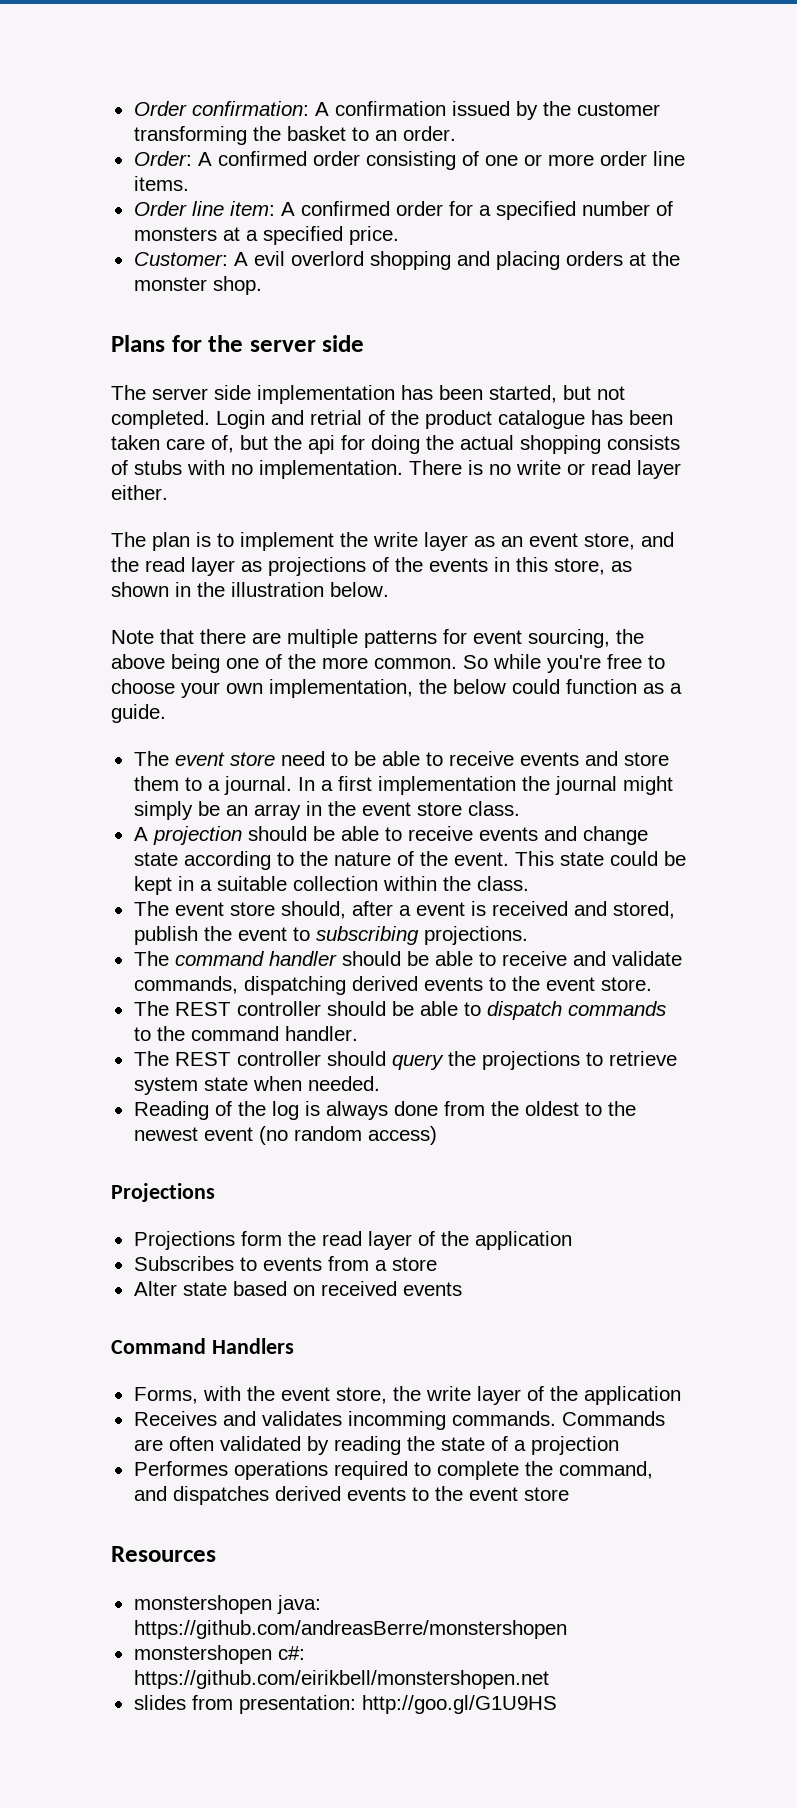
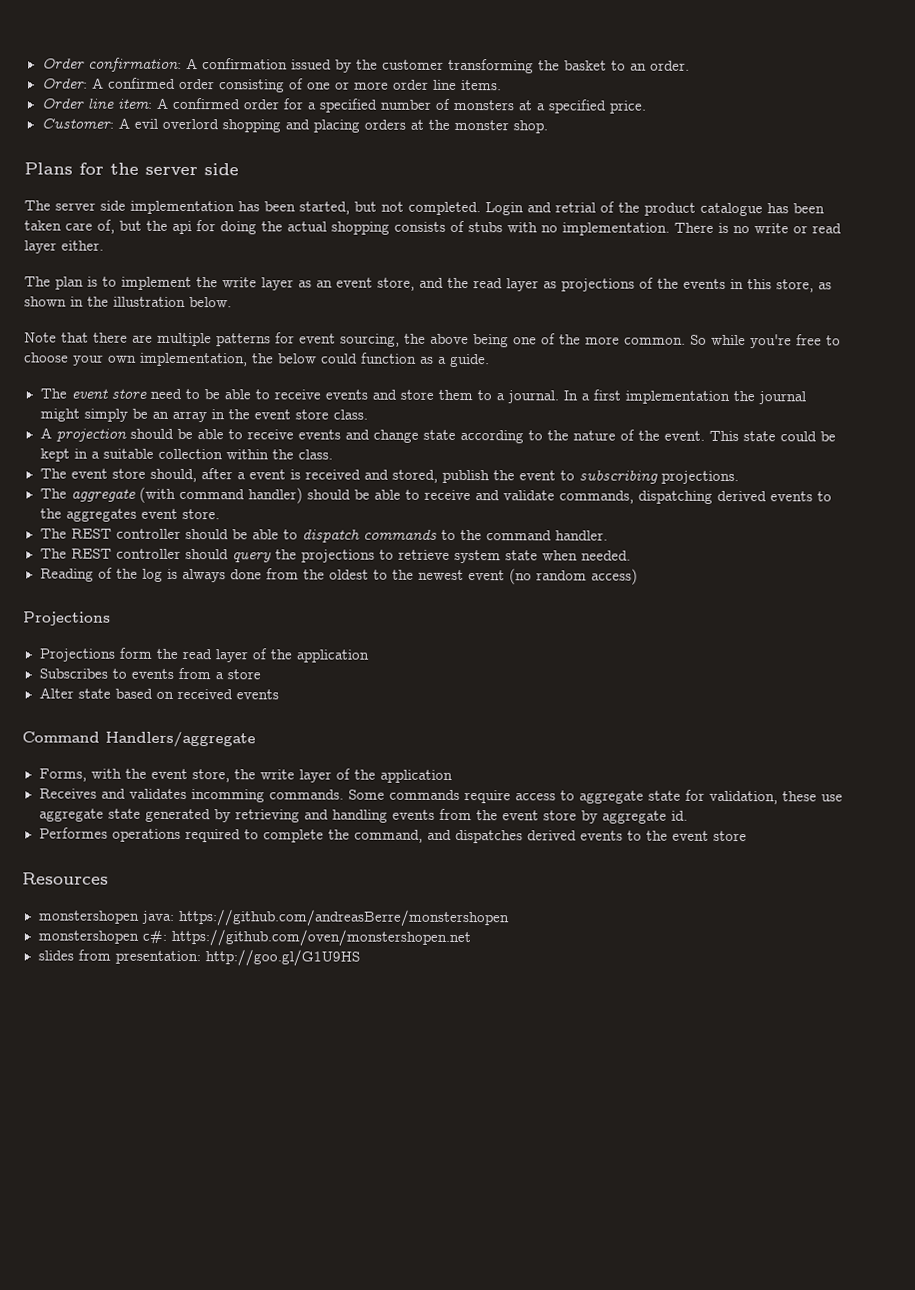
[174,951,337,966] command handler -> [70,486,303,504] aggregate (with command handler)
(540, 983) none -> [65,508,137,522] aggregates
[211,1338,294,1354] Handlers -> [105,731,256,748] Handlers/aggregate
[561,1411,665,1426] [133,1436,619,1455] Commands are often validated by reading the state of a projection -> [347,789,843,805] [38,808,688,824] Some commands require access to aggregate state for validation, these use aggregate state generated by retrieving and handling events from the event store by aggregate id.
[133,1670,549,1689] https://github.com/eirikbell/monstershopen.net -> [170,928,471,948] https://github.com/oven/monstershopen.net

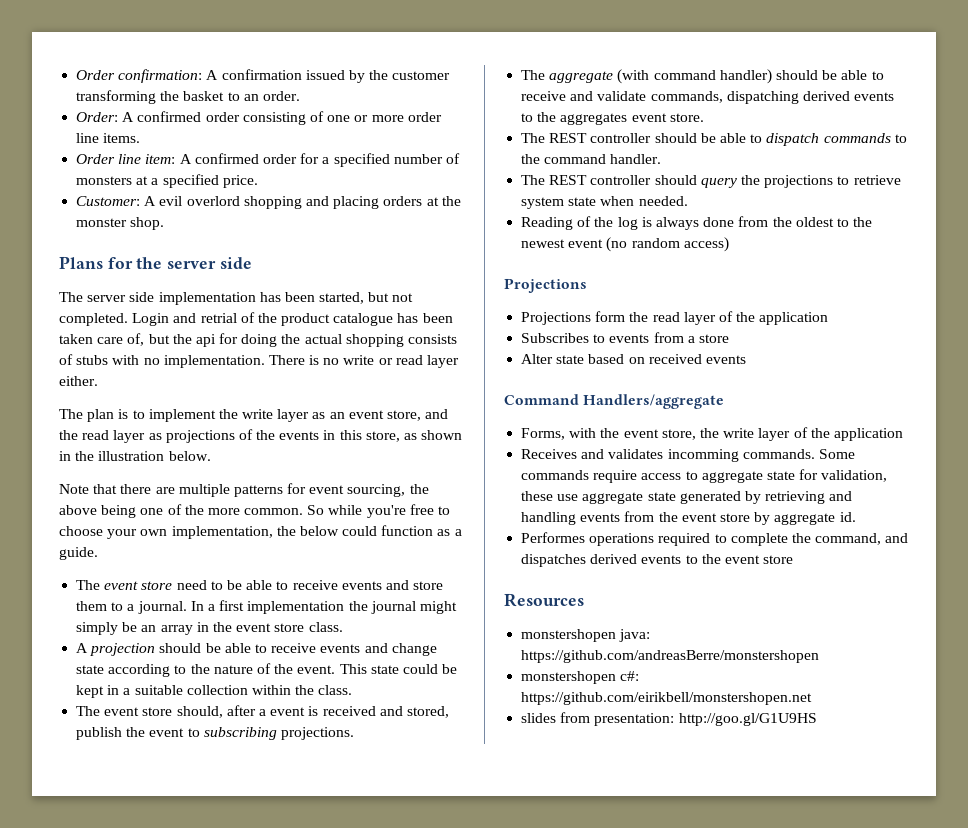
[170,928,471,948] https://github.com/oven/monstershopen.net -> [521,692,813,705] https://github.com/eirikbell/monstershopen.net

